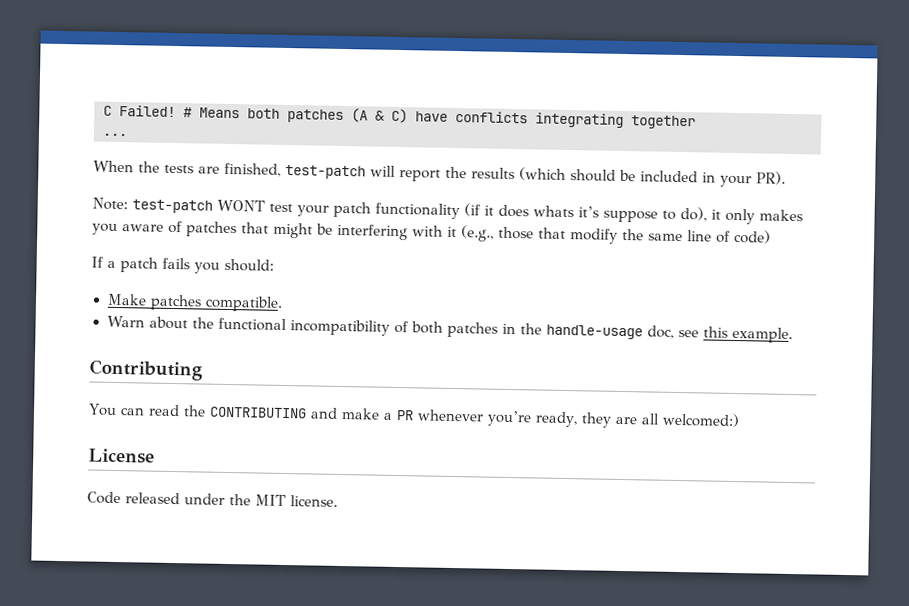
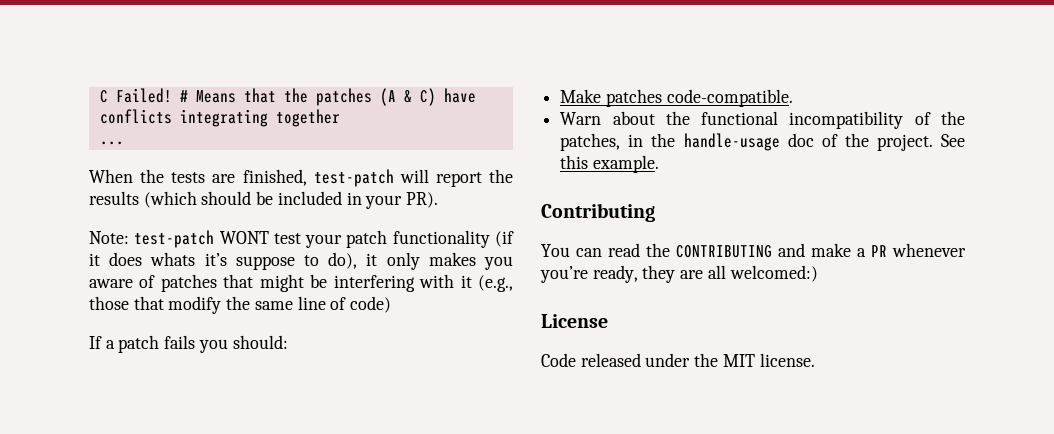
[247,108,280,119] both -> [243,88,308,103] that the
[204,295,283,312] compatible. -> [666,89,793,107] code-compatible.
[411,321,499,338] both patches -> [941,111,965,125] [560,133,621,151] the patches,
[647,325,700,339] doc, see -> [787,133,965,151] doc of the project. See

